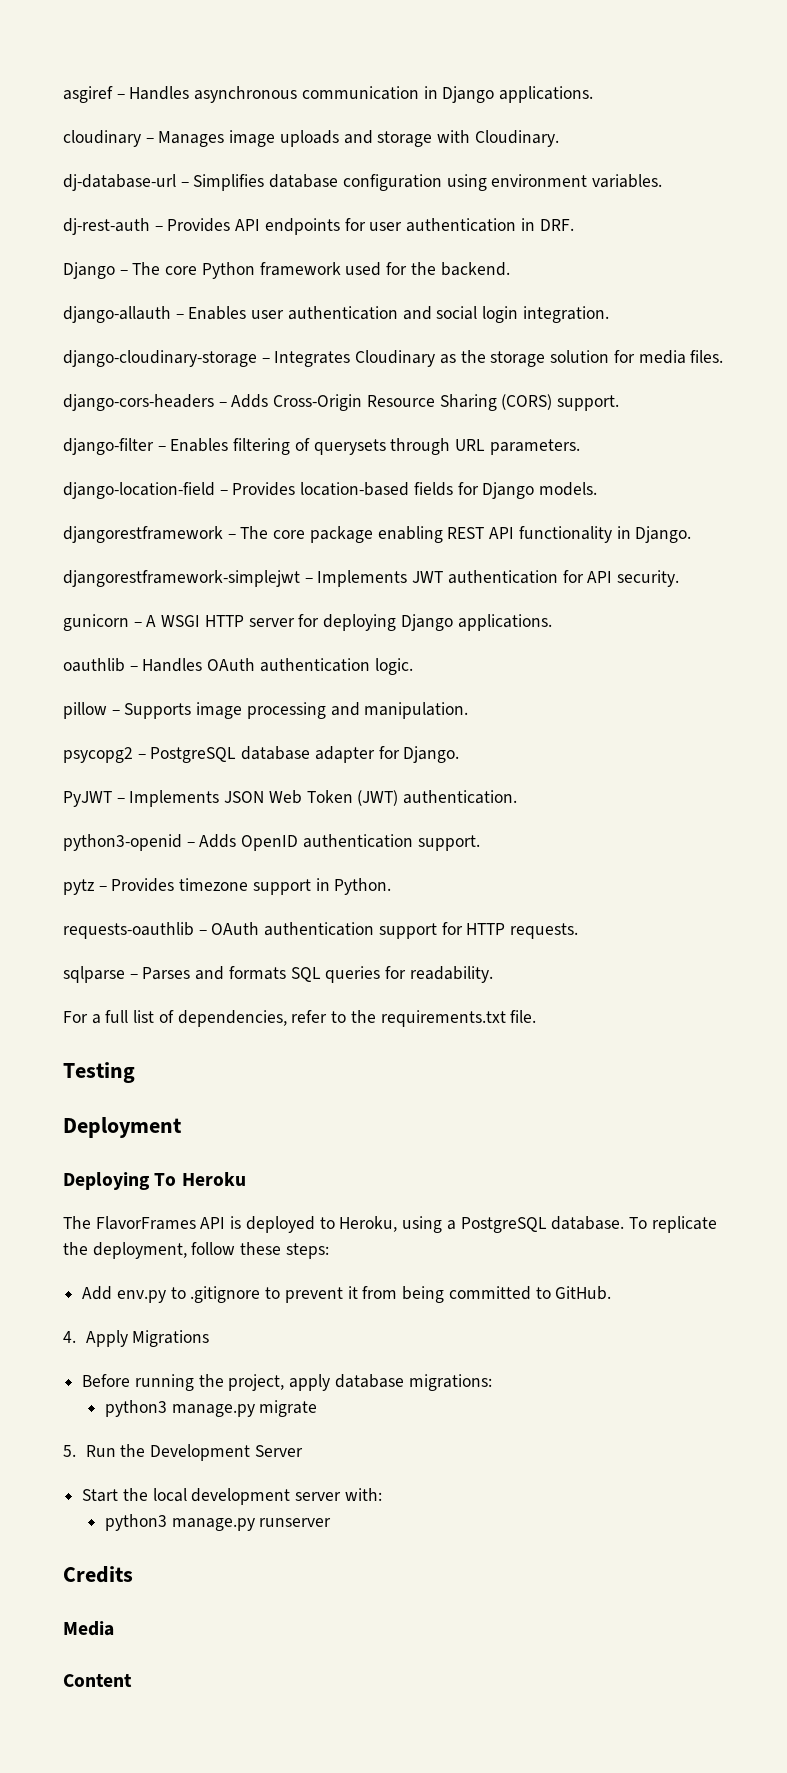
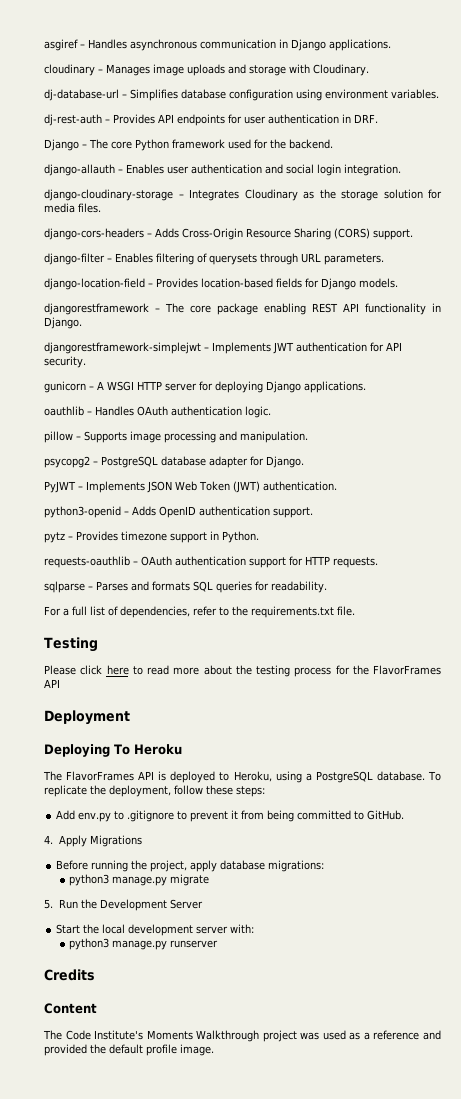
(135, 1072) none -> [44,665,441,677] [44,679,60,688] // Please click here to read more about the testing process for the FlavorFrames API
[63,1621,114,1636] [63,1674,132,1687] Media // Content -> [44,1003,97,1014] [43,1030,442,1042] [44,1044,214,1056] Content // The Code Institute's Moments Walkthrough project was used as a reference and provided the default profile image.

